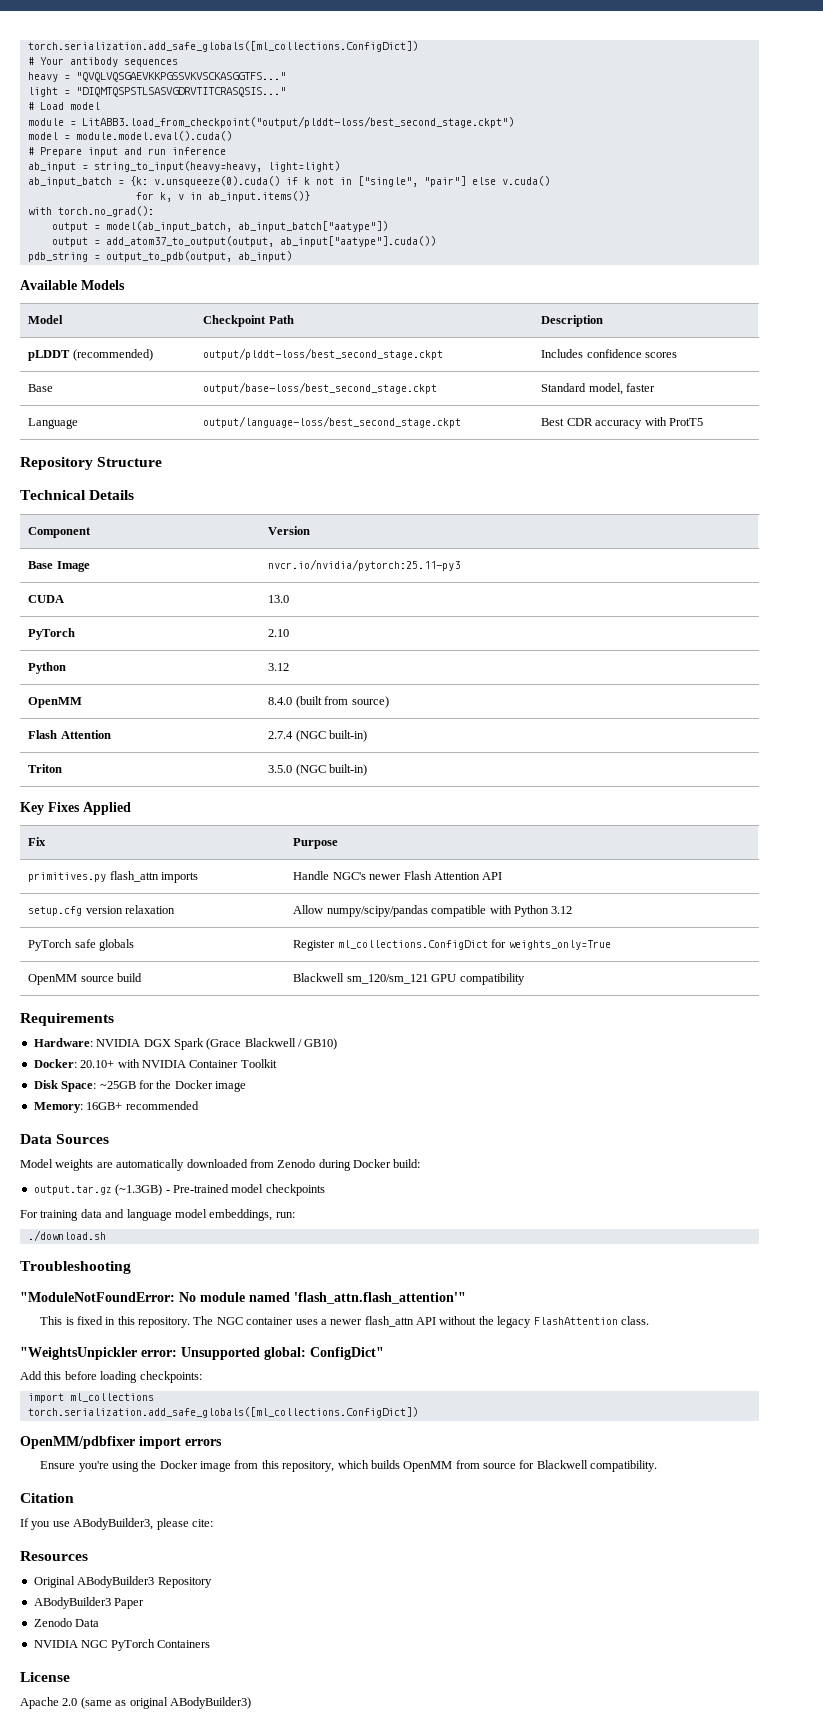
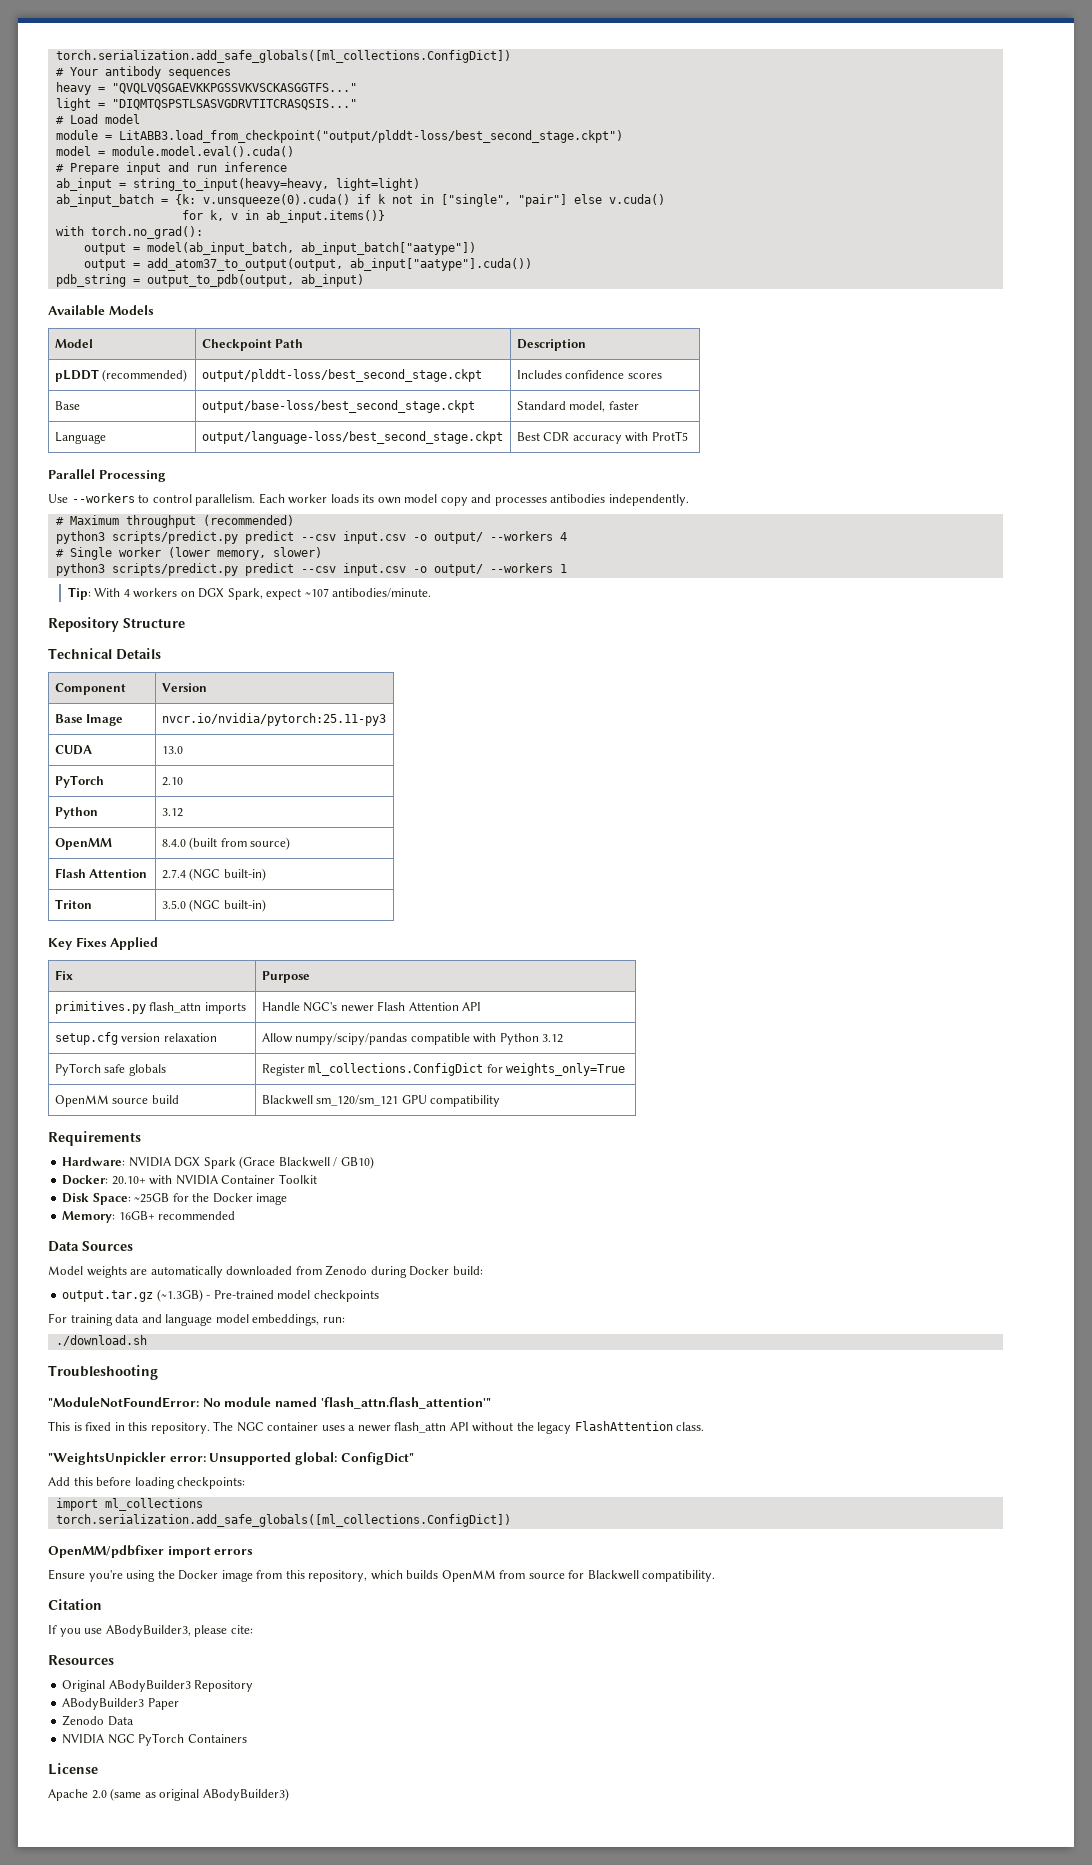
(703, 422) none -> [48,469,166,482] [48,493,689,506] [55,515,294,528] [55,531,567,544] [55,547,322,560] [55,563,567,576] [67,587,432,600] // Parallel Processing // Use --workers to control parallelism. Each worker loads its own model copy and processes antibodies independently. // # Maximum throughput (recommended) // python3 scripts/predict.py predict --csv input.csv -o output/ --workers 4 // # Single worker (lower memory, slower) // python3 scripts/predict.py predict --csv input.csv -o output/ --workers 1 // Tip: With 4 workers on DGX Spark, expect ~107 antibodies/minute.

